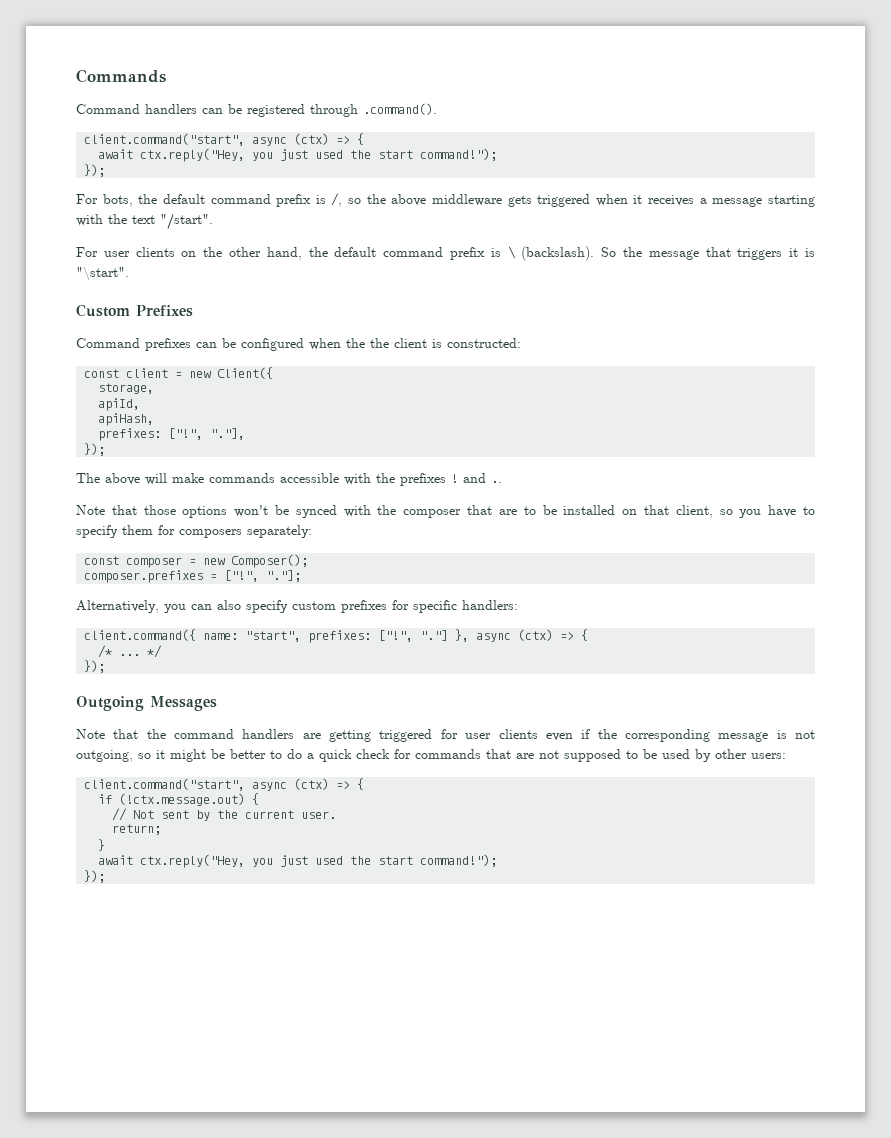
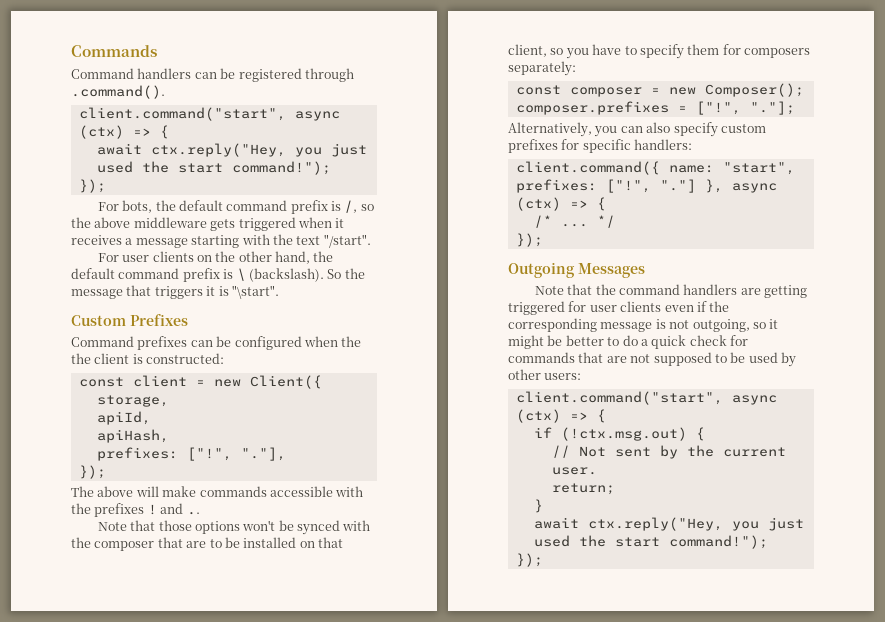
[119,793,246,806] (!ctx.message.out) -> [560,427,687,441] (!ctx.msg.out)

